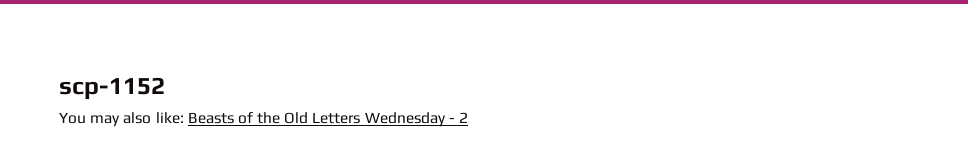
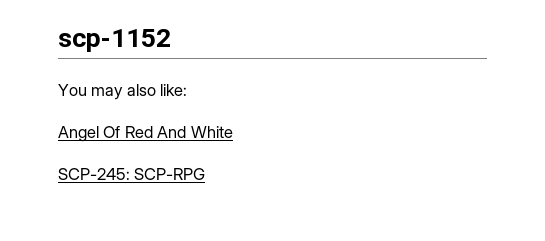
[187,112,469,127] Beasts of the Old Letters Wednesday - 2 -> [58,126,233,142] [58,168,206,180] // Angel Of Red And White // SCP-245: SCP-RPG

